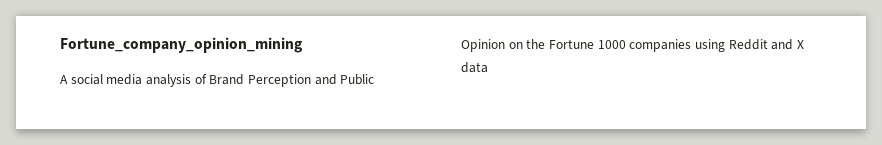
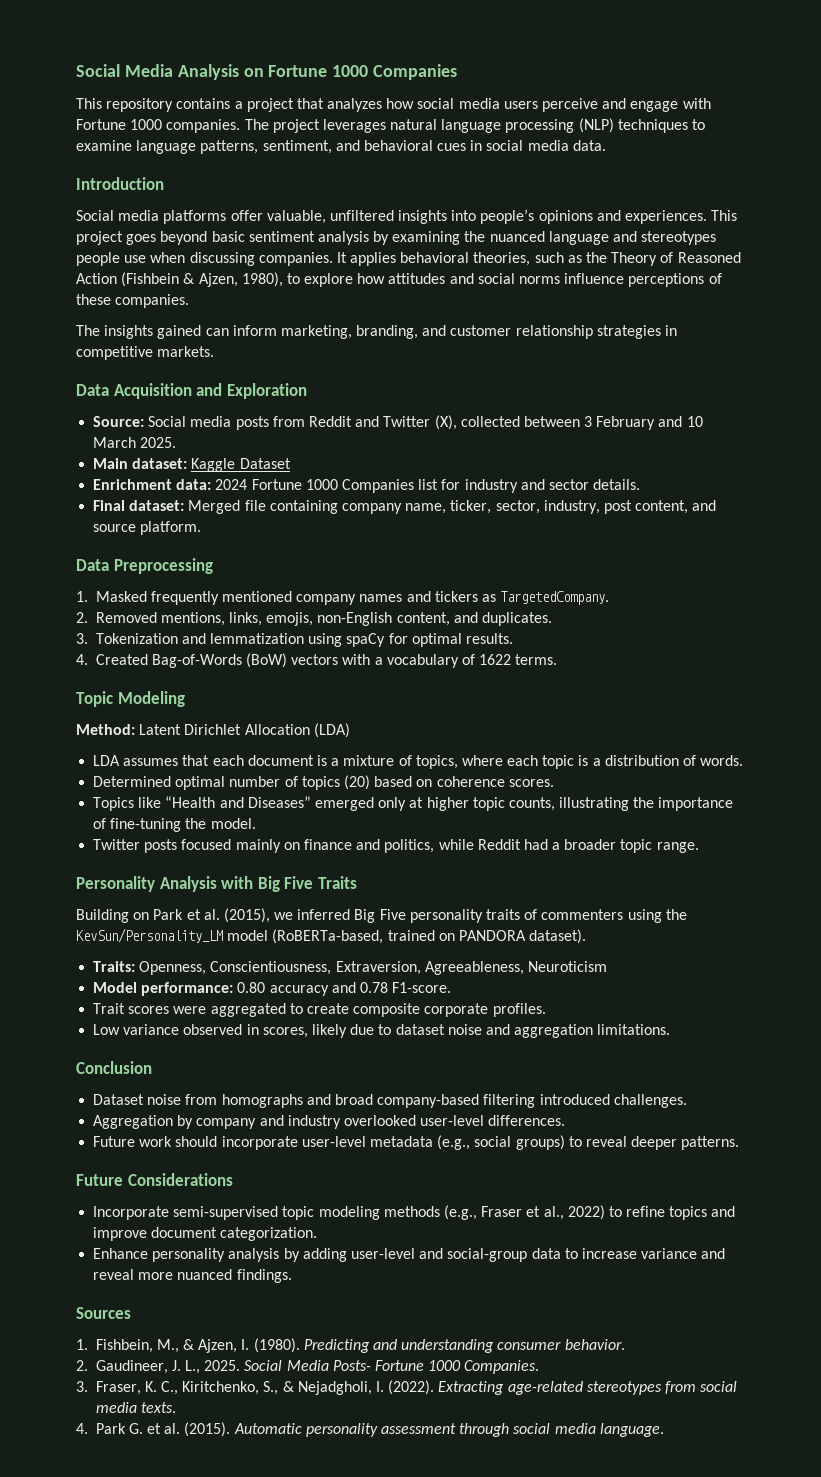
[60,37,303,53] [60,74,375,87] [461,39,804,52] [461,62,488,73] Fortune_company_opinion_mining // A social media analysis of Brand Perception and Public Opinion on the Fortune 1000 companies using Reddit and X data -> [76,64,458,80] [76,98,711,112] [76,118,706,133] [76,140,606,154] [76,177,164,190] [76,209,738,224] [76,231,717,245] [76,252,741,266] [76,272,722,287] [76,294,190,308] [76,325,678,339] [76,346,215,360] [76,383,307,399] [93,415,703,430] [93,437,177,448] [93,458,291,472] [93,479,641,493] [93,500,717,514] [93,521,202,535] [76,558,213,574] [76,591,610,605] [76,612,553,626] [76,633,514,647] [76,653,558,668] [76,691,185,707] [76,723,350,738] [93,755,744,769] [93,775,554,790] [93,796,734,811] [93,818,256,832] [93,839,699,853] [76,876,357,892] [76,908,687,923] [76,928,587,944] [93,961,607,975] [93,982,452,996] [93,1003,546,1017] [93,1024,671,1038] [76,1061,152,1074] [93,1094,687,1108] [93,1115,566,1129] [93,1135,740,1150] [76,1173,233,1186] [93,1205,736,1220] [93,1227,318,1241] [93,1248,726,1262] [93,1269,292,1283] [76,1307,131,1319] [76,1338,625,1353] [76,1360,540,1374] [76,1380,738,1395] [95,1402,176,1413] [76,1422,664,1437] Social Media Analysis on Fortune 1000 Companies // This repository contains a project that analyzes how social media users perceive and engage with Fortune 1000 companies. The project leverages natural language processing (NLP) techniques to examine language patterns, sentiment, and behavioral cues in social media data. // Introduction // Social media platforms offer valuable, unfiltered insights into people’s opinions and experiences. This project goes beyond basic sentiment analysis by examining the nuanced language and stereotypes people use when discussing companies. It applies behavioral theories, such as the Theory of Reasoned Action (Fishbein & Ajzen, 1980), to explore how attitudes and social norms influence perceptions of these companies. // The insights gained can inform marketing, branding, and customer relationship strategies in competitive markets. // Data Acquisition and Exploration // Source: Social media posts from Reddit and Twitter (X), collected between 3 February and 10 March 2025. // Main dataset: Kaggle Dataset // Enrichment data: 2024 Fortune 1000 Companies list for industry and sector details. // Final dataset: Merged file containing company name, ticker, sector, industry, post content, and source platform. // Data Preprocessing // 1. Masked frequently mentioned company names and tickers as TargetedCompany. // 2. Removed mentions, links, emojis, non-English content, and duplicates. // 3. Tokenization and lemmatization using spaCy for optimal results. // 4. Created Bag-of-Words (BoW) vectors with a vocabulary of 1622 terms. // Topic Modeling // Method: Latent Dirichlet Allocation (LDA) // LDA assumes that each document is a mixture of topics, where each topic is a distribution of words. // Determined optimal number of topics (20) based on coherence scores. // Topics like “Health and Diseases” emerged only at higher topic counts, illustrating the importance of fine-tuning the model. // Twitter posts focused mainly on finance and politics, while Reddit had a broader topic range. // Personality Analysis with Big Five Traits // Building on Park et al. (2015), we inferred Big Five personality traits of commenters using the KevSun/Personality_LM model (RoBERTa-based, trained on PANDORA dataset). // Traits: Openness, Conscientiousness, Extraversion, Agreeableness, Neuroticism // Model performance: 0.80 accuracy and 0.78 F1-score. // Trait scores were aggregated to create composite corporate profiles. // Low variance observed in scores, likely due to dataset noise and aggregation limitations. // Conclusion // Dataset noise from homographs and broad company-based filtering introduced challenges. // Aggregation by company and industry overlooked user-level differences. // Future work should incorporate user-level metadata (e.g., social groups) to reveal deeper patterns. // Future Considerations // Incorporate semi-supervised topic modeling methods (e.g., Fraser et al., 2022) to refine topics and improve document categorization. // Enhance personality analysis by adding user-level and social-group data to increase variance and reveal more nuanced findings. // Sources // 1. Fishbein, M., & Ajzen, I. (1980). Predicting and understanding consumer behavior. // 2. Gaudineer, J. L., 2025. Social Media Posts- Fortune 1000 Companies. // 3. Fraser, K. C., Kiritchenko, S., & Nejadgholi, I. (2022). Extracting age-related stereotypes from social media texts. // 4. Park G. et al. (2015). Automatic personality assessment through social media language.

